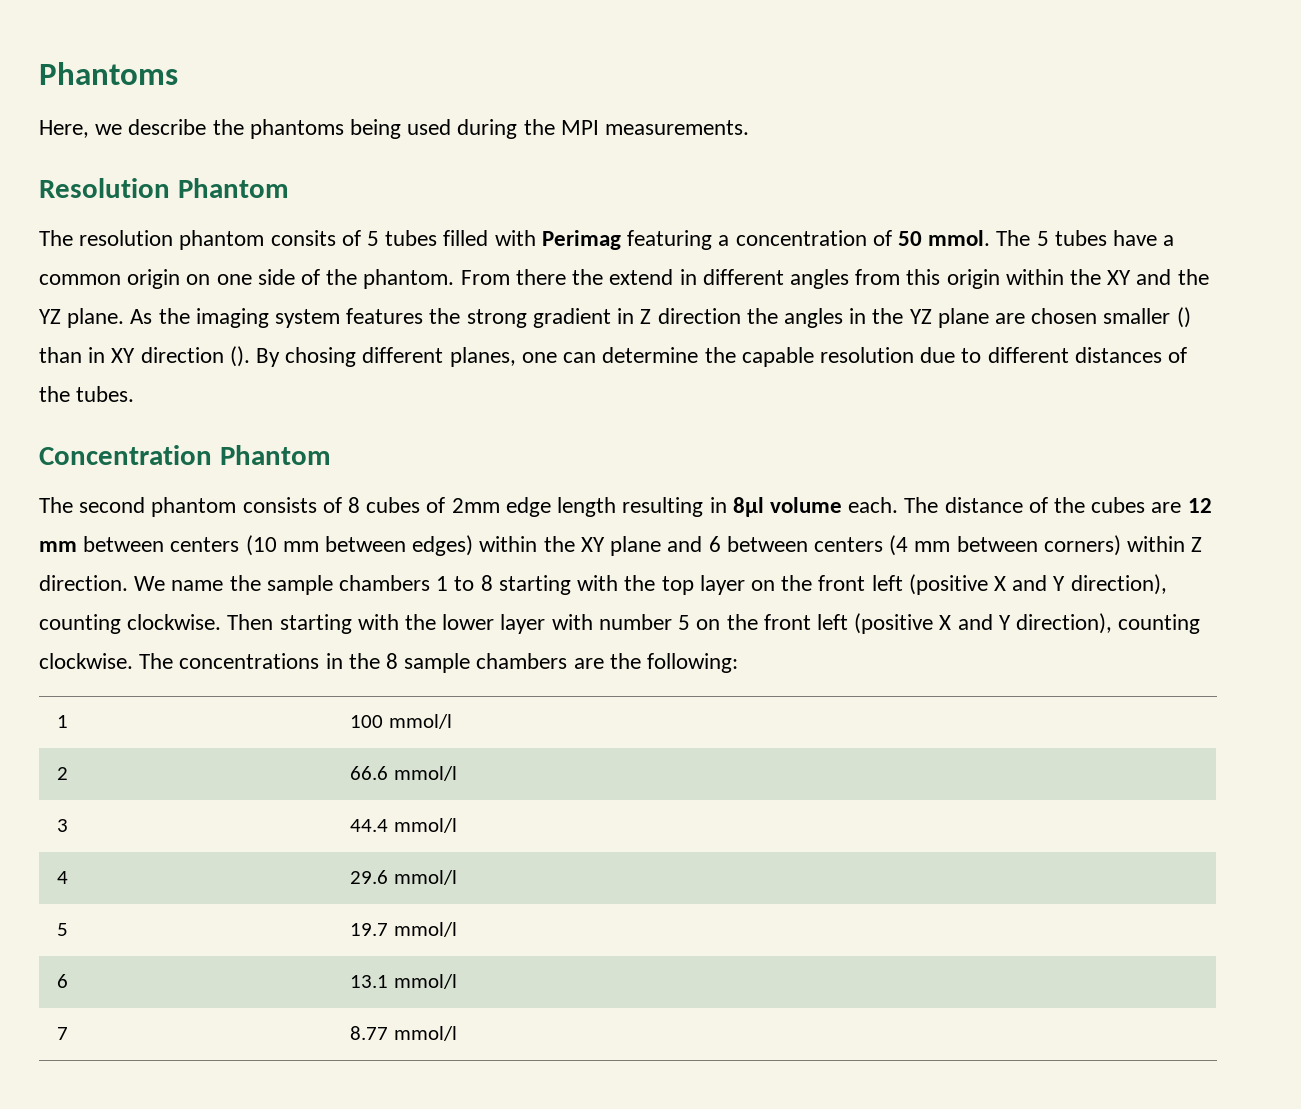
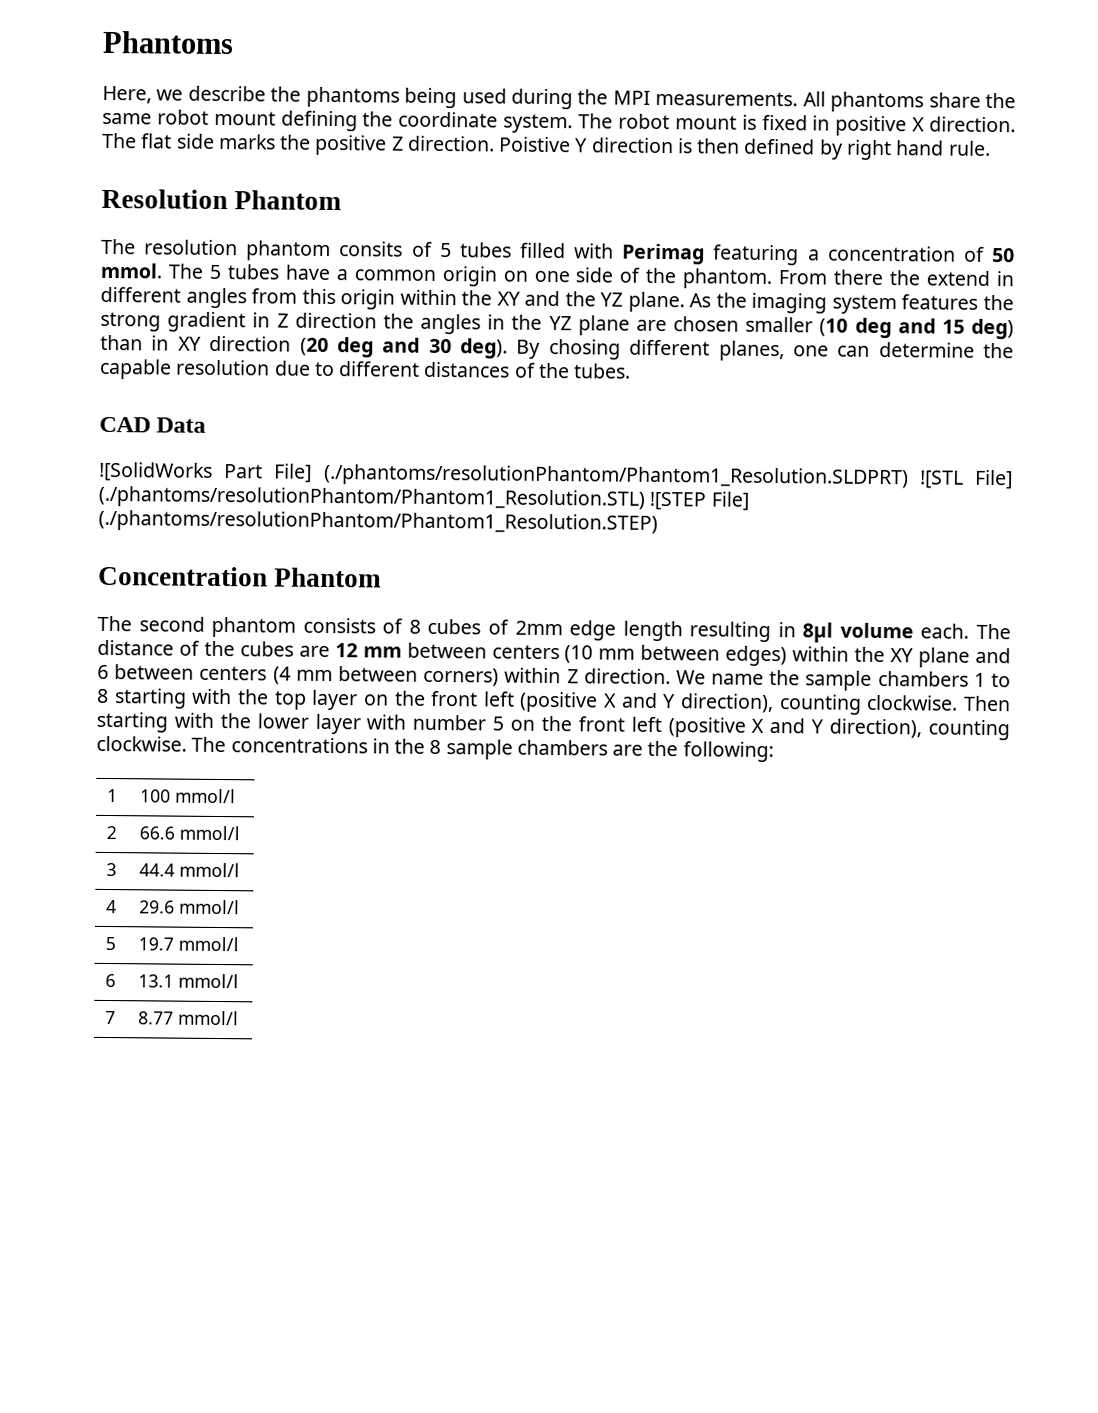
(750, 127) none -> [802,91,1017,113] [102,109,1017,137] [102,132,991,161] All phantoms share the same robot mount defining the coordinate system. The robot mount is fixed in positive X direction. The flat side marks the positive Z direction. Poistive Y direction is then defined by right hand rule.
[1176,307,1191,328] [39,346,250,367] () than in XY direction (). -> [819,317,1014,340] [100,334,508,359] (10 deg and 15 deg) than in XY direction (20 deg and 30 deg).
(135, 394) none -> [99,416,207,433] [99,461,1013,490] [98,485,749,511] [98,509,658,535] // CAD Data // ![SolidWorks Part File] (./phantoms/resolutionPhantom/Phantom1_Resolution.SLDPRT) ![STL File] (./phantoms/resolutionPhantom/Phantom1_Resolution.STL) ![STEP File] (./phantoms/resolutionPhantom/Phantom1_Resolution.STEP)

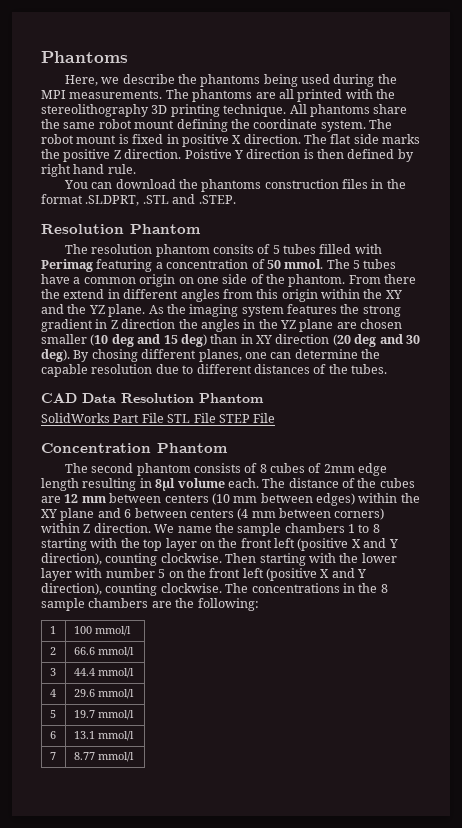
(799, 98) none -> [165,89,395,102] [41,104,287,117] The phantoms are all printed with the stereolithography 3D printing technique.
(991, 148) none -> [63,179,406,192] [41,194,236,206] // You can download the phantoms construction files in the format .SLDPRT, .STL and .STEP.
[99,461,1013,490] [98,485,749,511] [98,509,658,535] // ![SolidWorks Part File] (./phantoms/resolutionPhantom/Phantom1_Resolution.SLDPRT) ![STL File] (./phantoms/resolutionPhantom/Phantom1_Resolution.STL) ![STEP File] (./phantoms/resolutionPhantom/Phantom1_Resolution.STEP) -> [121,393,264,403] [41,413,276,423] Resolution Phantom // SolidWorks Part File STL File STEP File

